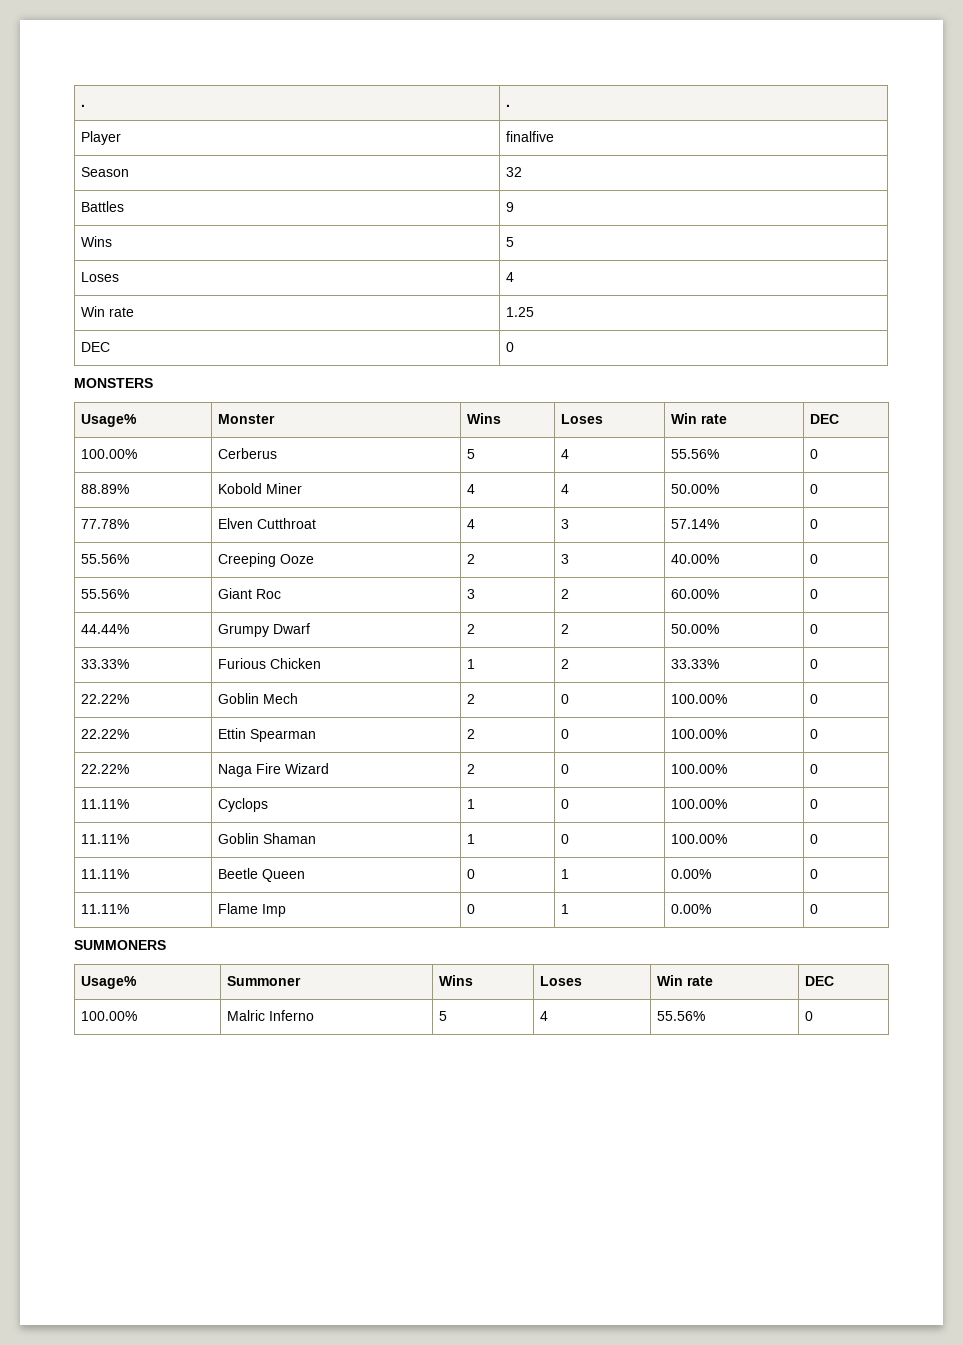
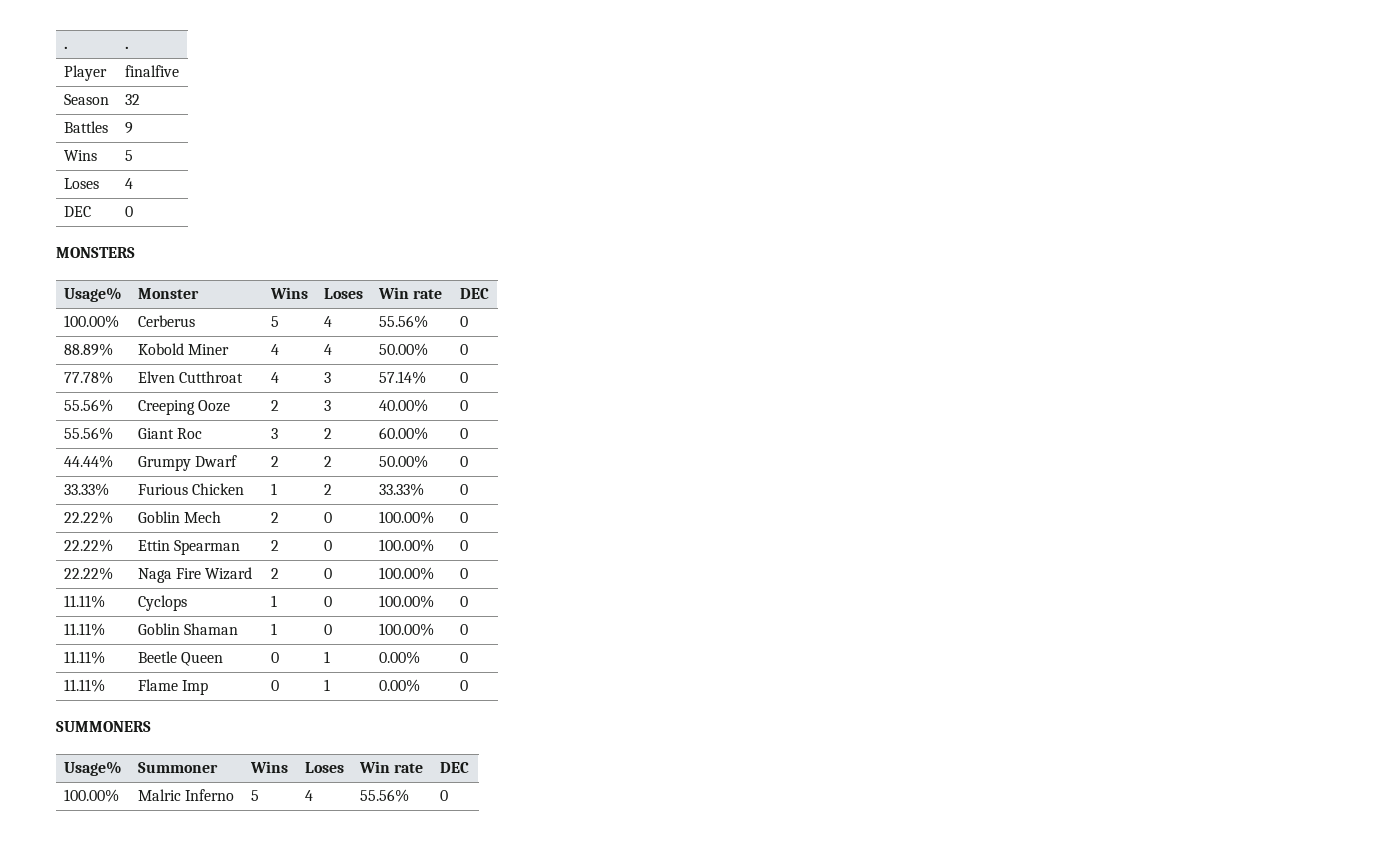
[80,306,134,317] [505,307,534,317] // Win rate | 1.25 -> (133, 183) none

